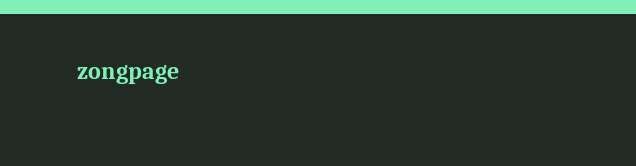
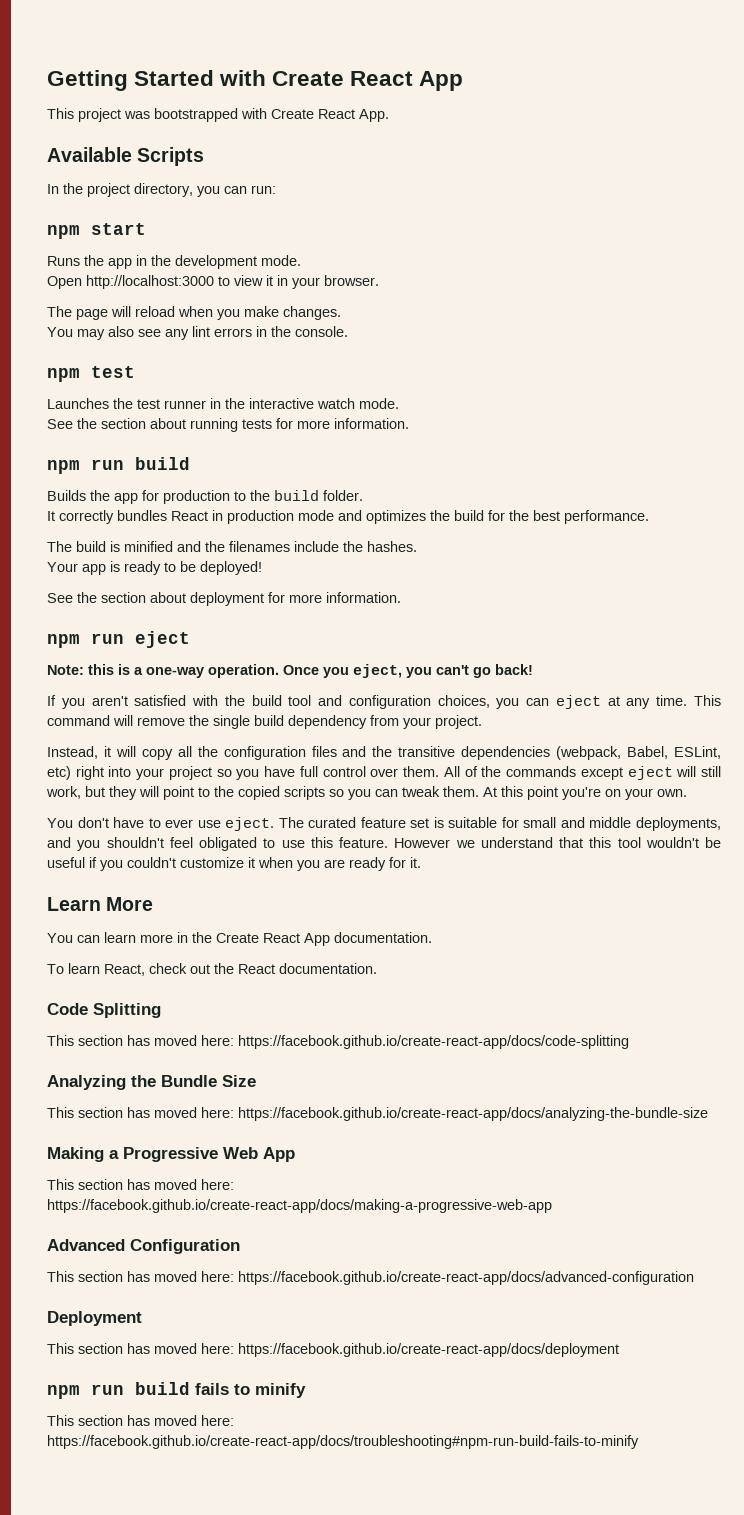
[77,65,179,84] zongpage -> [47,70,464,91] [47,108,389,122] [47,147,205,166] [47,183,276,197] [47,223,146,239] [47,255,301,269] [47,275,379,289] [47,306,341,320] [47,326,348,340] [47,366,135,382] [47,398,399,409] [47,418,409,432] [47,457,190,474] [47,490,363,504] [47,510,649,524] [47,541,417,552] [47,561,262,575] [47,592,401,606] [47,631,190,648] [47,664,533,678] [47,695,721,709] [47,715,482,729] [47,746,722,760] [47,766,721,780] [46,786,687,800] [47,817,721,831] [47,837,721,851] [47,857,421,871] [47,897,154,911] [47,932,432,946] [47,963,377,976] [47,1003,161,1018] [47,1035,629,1049] [47,1075,256,1090] [47,1107,708,1121] [47,1147,295,1162] [47,1179,234,1190] [47,1199,552,1213] [47,1239,240,1254] [47,1271,694,1285] [47,1311,142,1326] [47,1343,619,1357] [47,1382,306,1399] [47,1415,234,1426] [47,1435,639,1449] Getting Started with Create React App // This project was bootstrapped with Create React App. // Available Scripts // In the project directory, you can run: // npm start // Runs the app in the development mode. // Open http://localhost:3000 to view it in your browser. // The page will reload when you make changes. // You may also see any lint errors in the console. // npm test // Launches the test runner in the interactive watch mode. // See the section about running tests for more information. // npm run build // Builds the app for production to the build folder. // It correctly bundles React in production mode and optimizes the build for the best performance. // The build is minified and the filenames include the hashes. // Your app is ready to be deployed! // See the section about deployment for more information. // npm run eject // Note: this is a one-way operation. Once you eject, you can't go back! // If you aren't satisfied with the build tool and configuration choices, you can eject at any time. This command will remove the single build dependency from your project. // Instead, it will copy all the configuration files and the transitive dependencies (webpack, Babel, ESLint, etc) right into your project so you have full control over them. All of the commands except eject will still work, but they will point to the copied scripts so you can tweak them. At this point you're on your own. // You don't have to ever use eject. The curated feature set is suitable for small and middle deployments, and you shouldn't feel obligated to use this feature. However we understand that this tool wouldn't be useful if you couldn't customize it when you are ready for it. // Learn More // You can learn more in the Create React App documentation. // To learn React, check out the React documentation. // Code Splitting // This section has moved here: https://facebook.github.io/create-react-app/docs/code-splitting // Analyzing the Bundle Size // This section has moved here: https://facebook.github.io/create-react-app/docs/analyzing-the-bundle-size // Making a Progressive Web App // This section has moved here: https://facebook.github.io/create-react-app/docs/making-a-progressive-web-app // Advanced Configuration // This section has moved here: https://facebook.github.io/create-react-app/docs/advanced-configuration // Deployment // This section has moved here: https://facebook.github.io/create-react-app/docs/deployment // npm run build fails to minify // This section has moved here: https://facebook.github.io/create-react-app/docs/troubleshooting#npm-run-build-fails-to-minify

